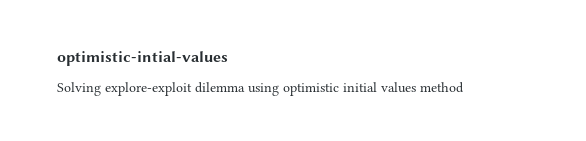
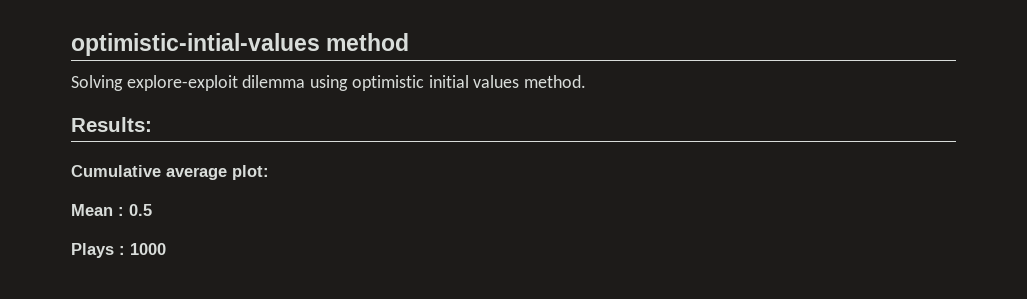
(228, 58) none -> [326,33,410,51] method
[420,82,464,93] method -> [524,75,587,88] [71,117,152,132] [71,165,269,180] [71,204,152,216] [71,243,166,258] method. // Results: // Cumulative average plot: // Mean : 0.5 // Plays : 1000

